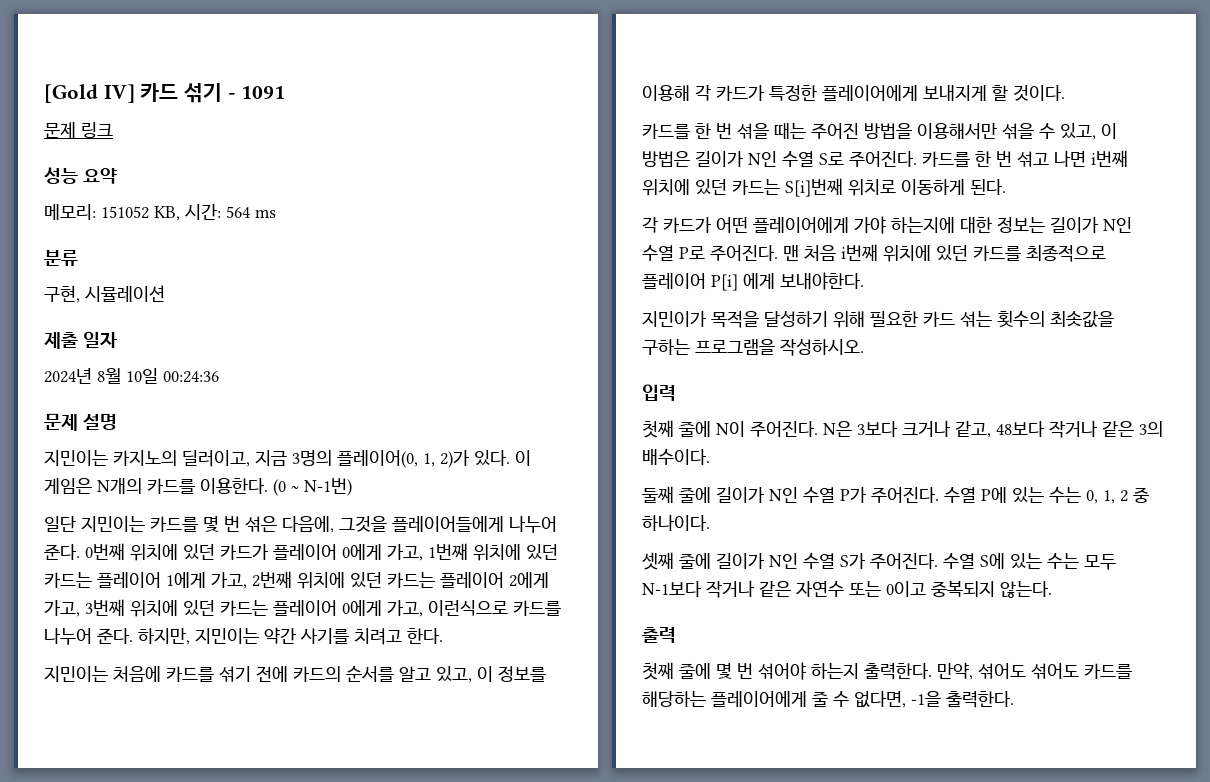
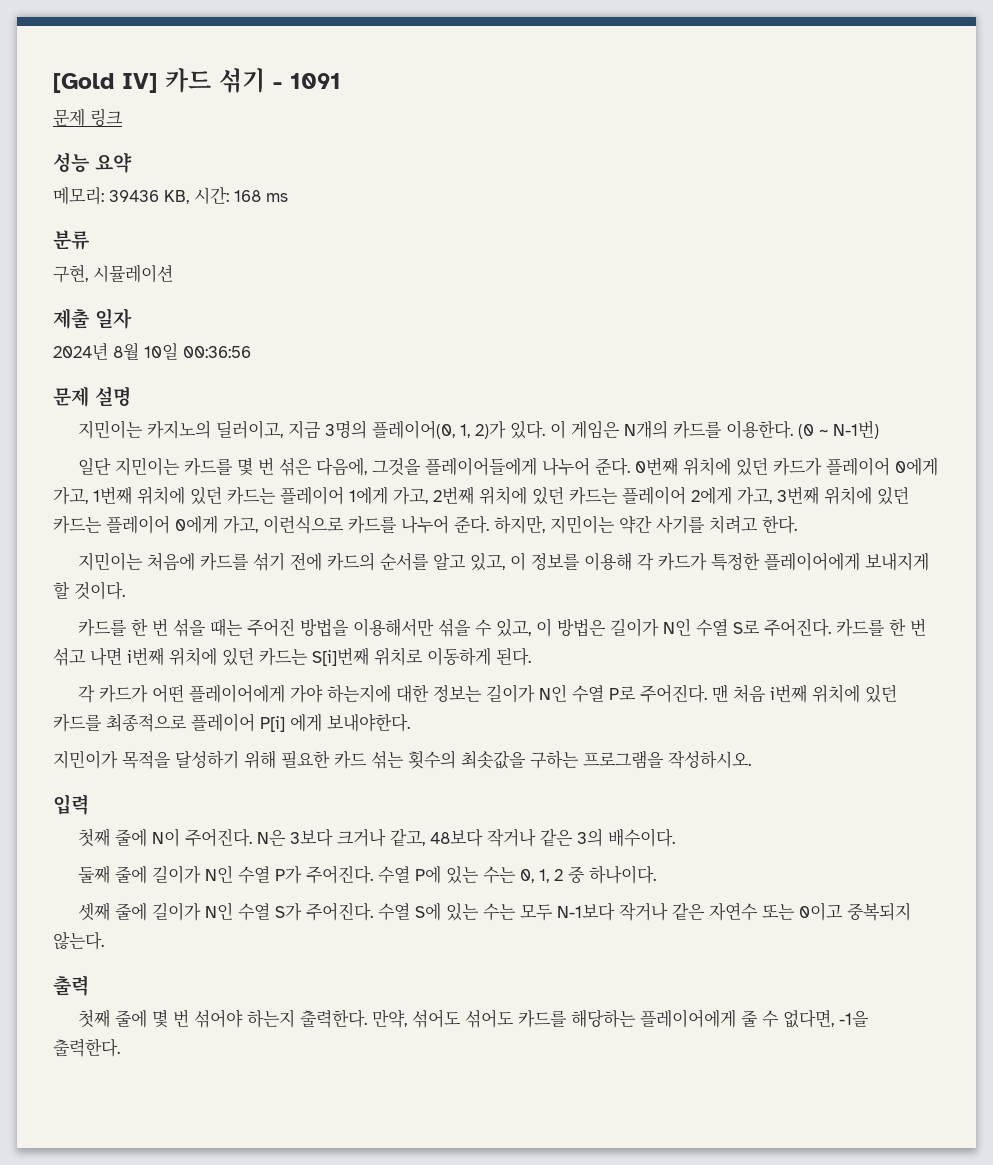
[101,206,149,219] 151052 -> [109,190,159,202] 39436
[226,206,250,218] 564 -> [234,190,261,202] 168
[163,371,219,383] 00:24:36 -> [183,346,251,358] 00:36:56

